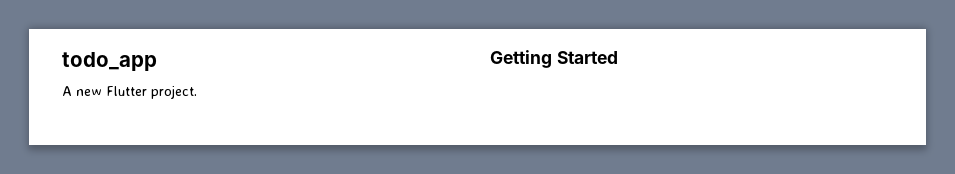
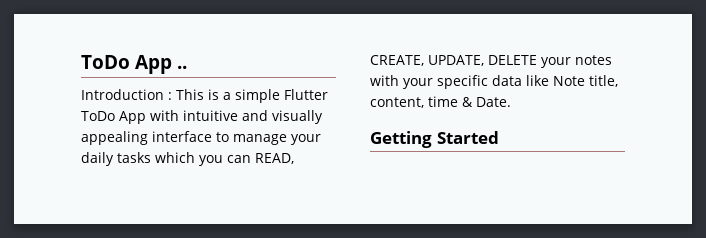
[62,52,157,71] [62,85,197,99] todo_app // A new Flutter project. -> [81,55,188,74] [81,89,328,103] [81,110,323,124] [81,131,321,145] [81,152,294,166] [370,55,612,68] [370,75,618,89] [370,96,511,108] ToDo App .. // Introduction : This is a simple Flutter ToDo App with intuitive and visually appealing interface to manage your daily tasks which you can READ, CREATE, UPDATE, DELETE your notes with your specific data like Note title, content, time & Date.

